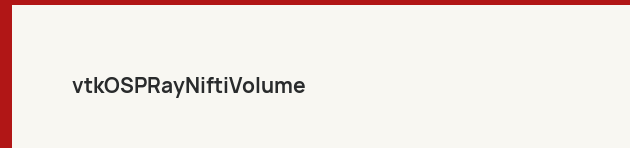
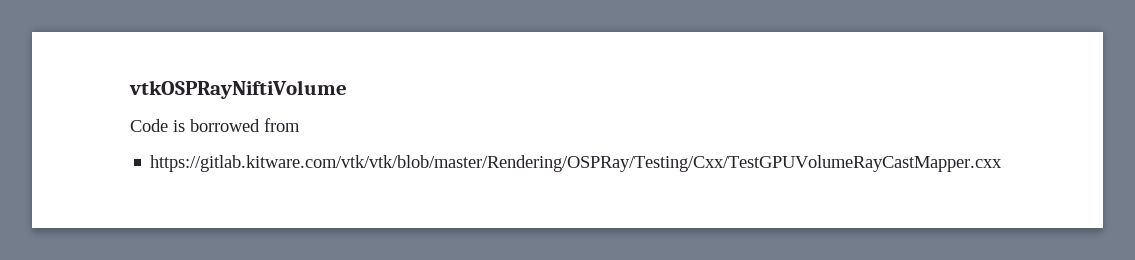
(306, 87) none -> [130,118,300,132] [150,155,1003,172] // Code is borrowed from // https://gitlab.kitware.com/vtk/vtk/blob/master/Rendering/OSPRay/Testing/Cxx/TestGPUVolumeRayCastMapper.cxx

